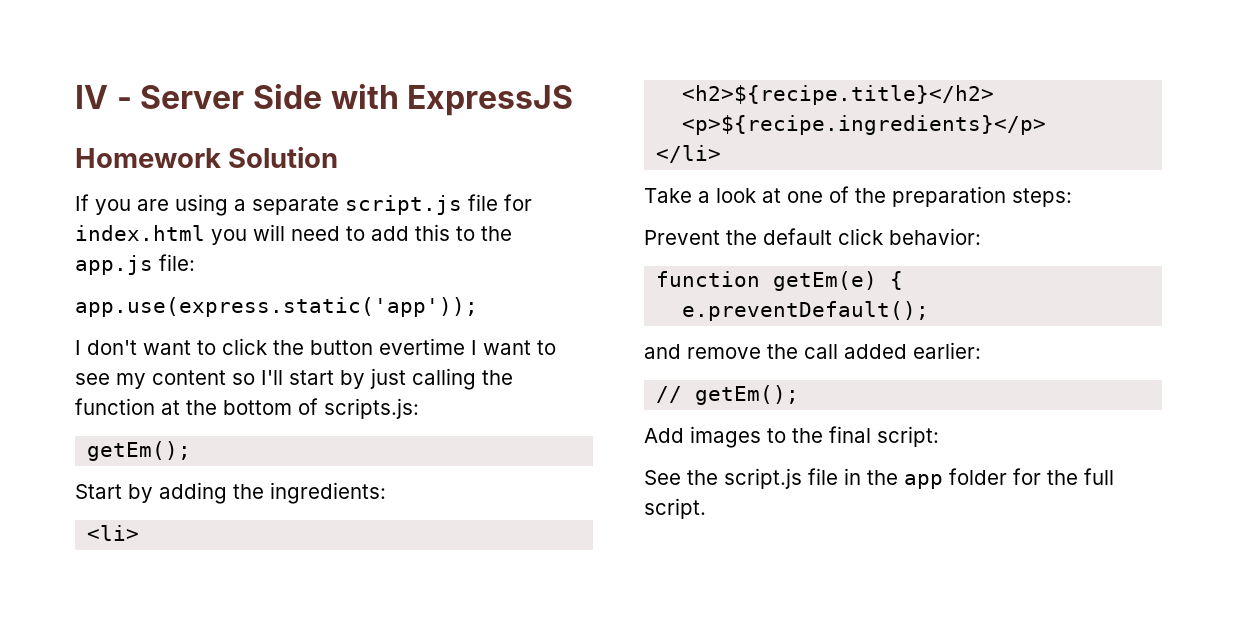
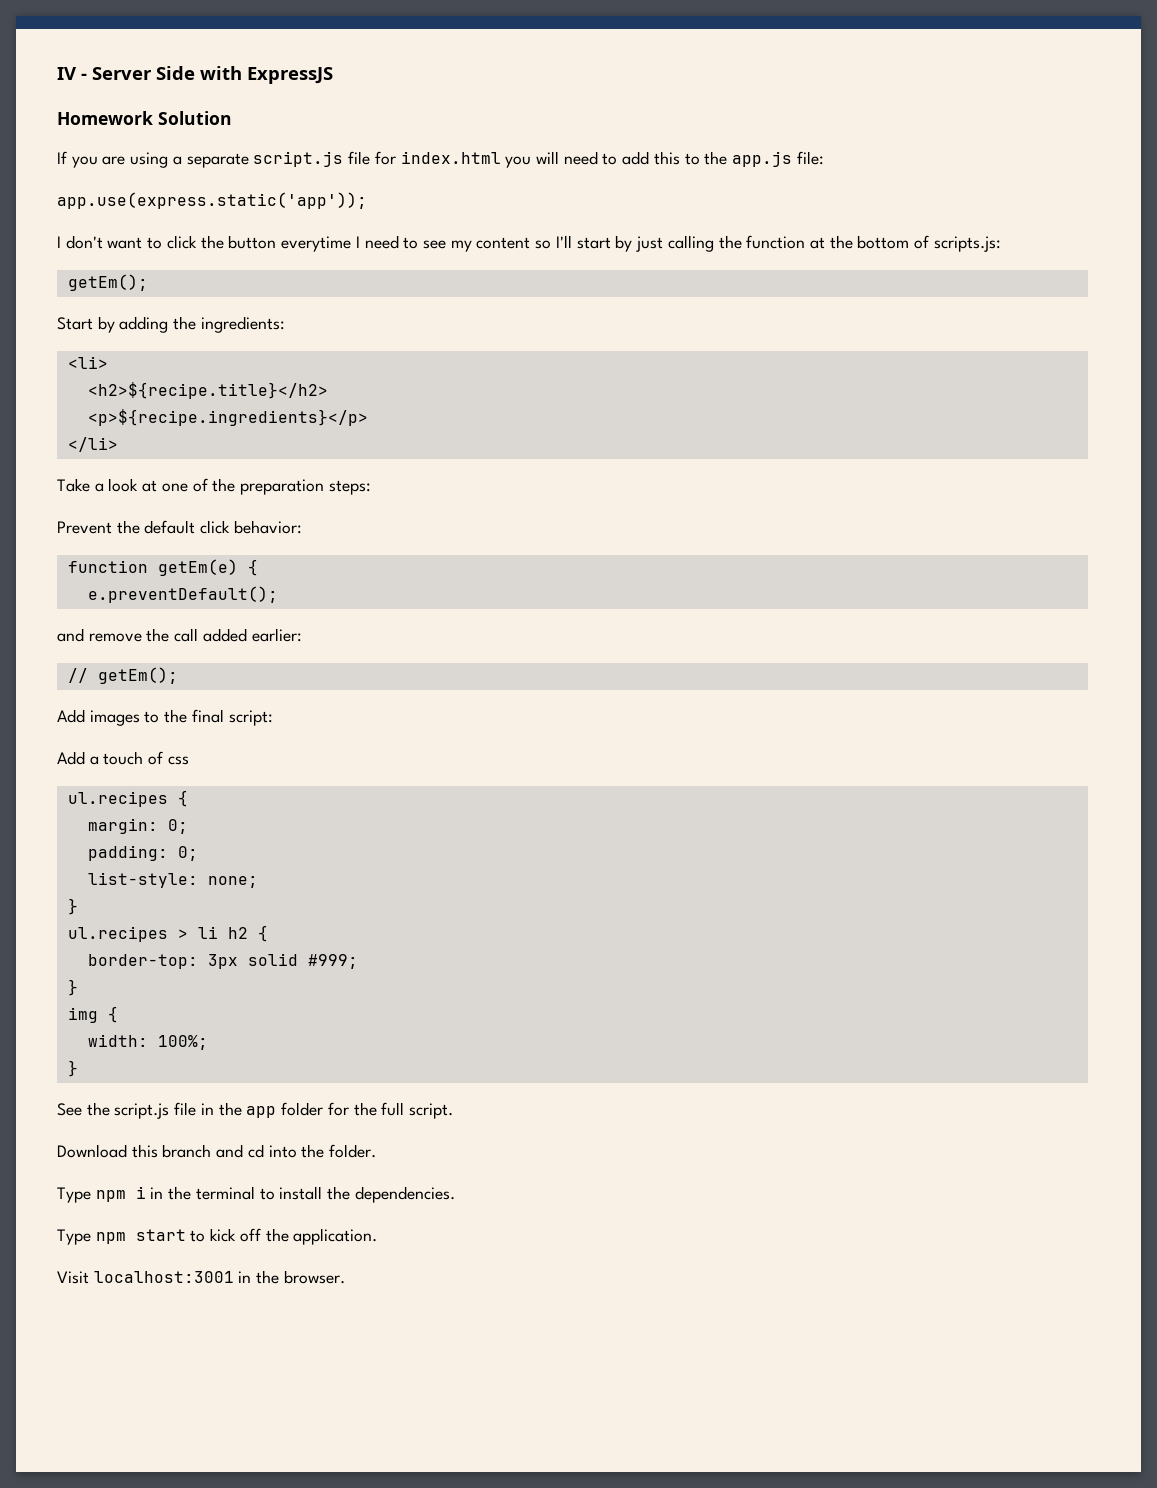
[379,338,531,355] evertime I want -> [281,235,399,252] everytime I need
(939, 436) none -> [57,751,189,765] [67,790,188,807] [87,818,188,834] [87,845,198,861] [87,872,258,888] [67,898,78,915] [67,925,268,942] [87,953,358,969] [67,979,78,996] [67,1006,118,1023] [87,1034,208,1050] [67,1060,78,1077] // Add a touch of css // ul.recipes { // margin: 0; // padding: 0; // list-style: none; // } // ul.recipes > li h2 { // border-top: 3px solid #999; // } // img { // width: 100%; // }
(706, 508) none -> [57,1144,377,1158] [57,1186,455,1203] [57,1228,378,1245] [57,1270,345,1284] // Download this branch and cd into the folder. // Type npm i in the terminal to install the dependencies. // Type npm start to kick off the application. // Visit localhost:3001 in the browser.

